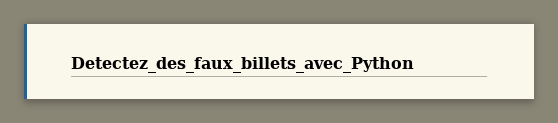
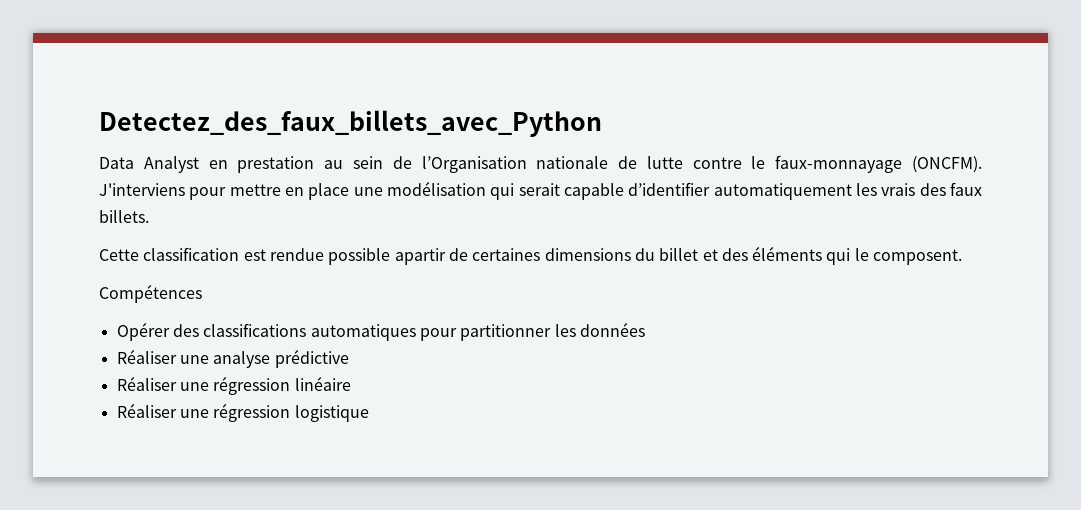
(414, 65) none -> [99,155,983,173] [99,181,983,200] [99,210,149,223] [99,246,963,265] [99,284,202,303] [116,322,645,341] [116,349,349,368] [116,376,351,395] [116,403,369,422] // Data Analyst en prestation au sein de l’Organisation nationale de lutte contre le faux-monnayage (ONCFM). J'interviens pour mettre en place une modélisation qui serait capable d’identifier automatiquement les vrais des faux billets. // Cette classification est rendue possible apartir de certaines dimensions du billet et des éléments qui le composent. // Compétences // Opérer des classifications automatiques pour partitionner les données // Réaliser une analyse prédictive // Réaliser une régression linéaire // Réaliser une régression logistique

